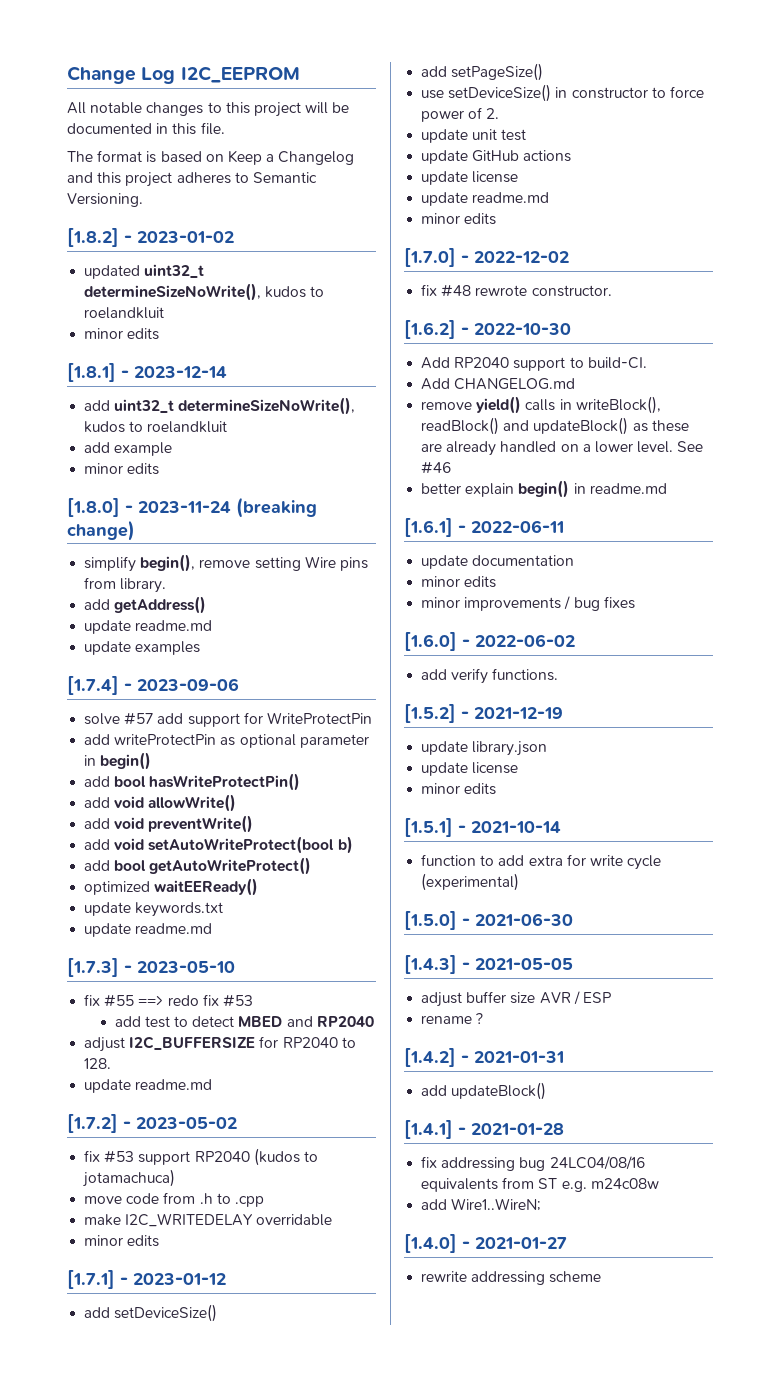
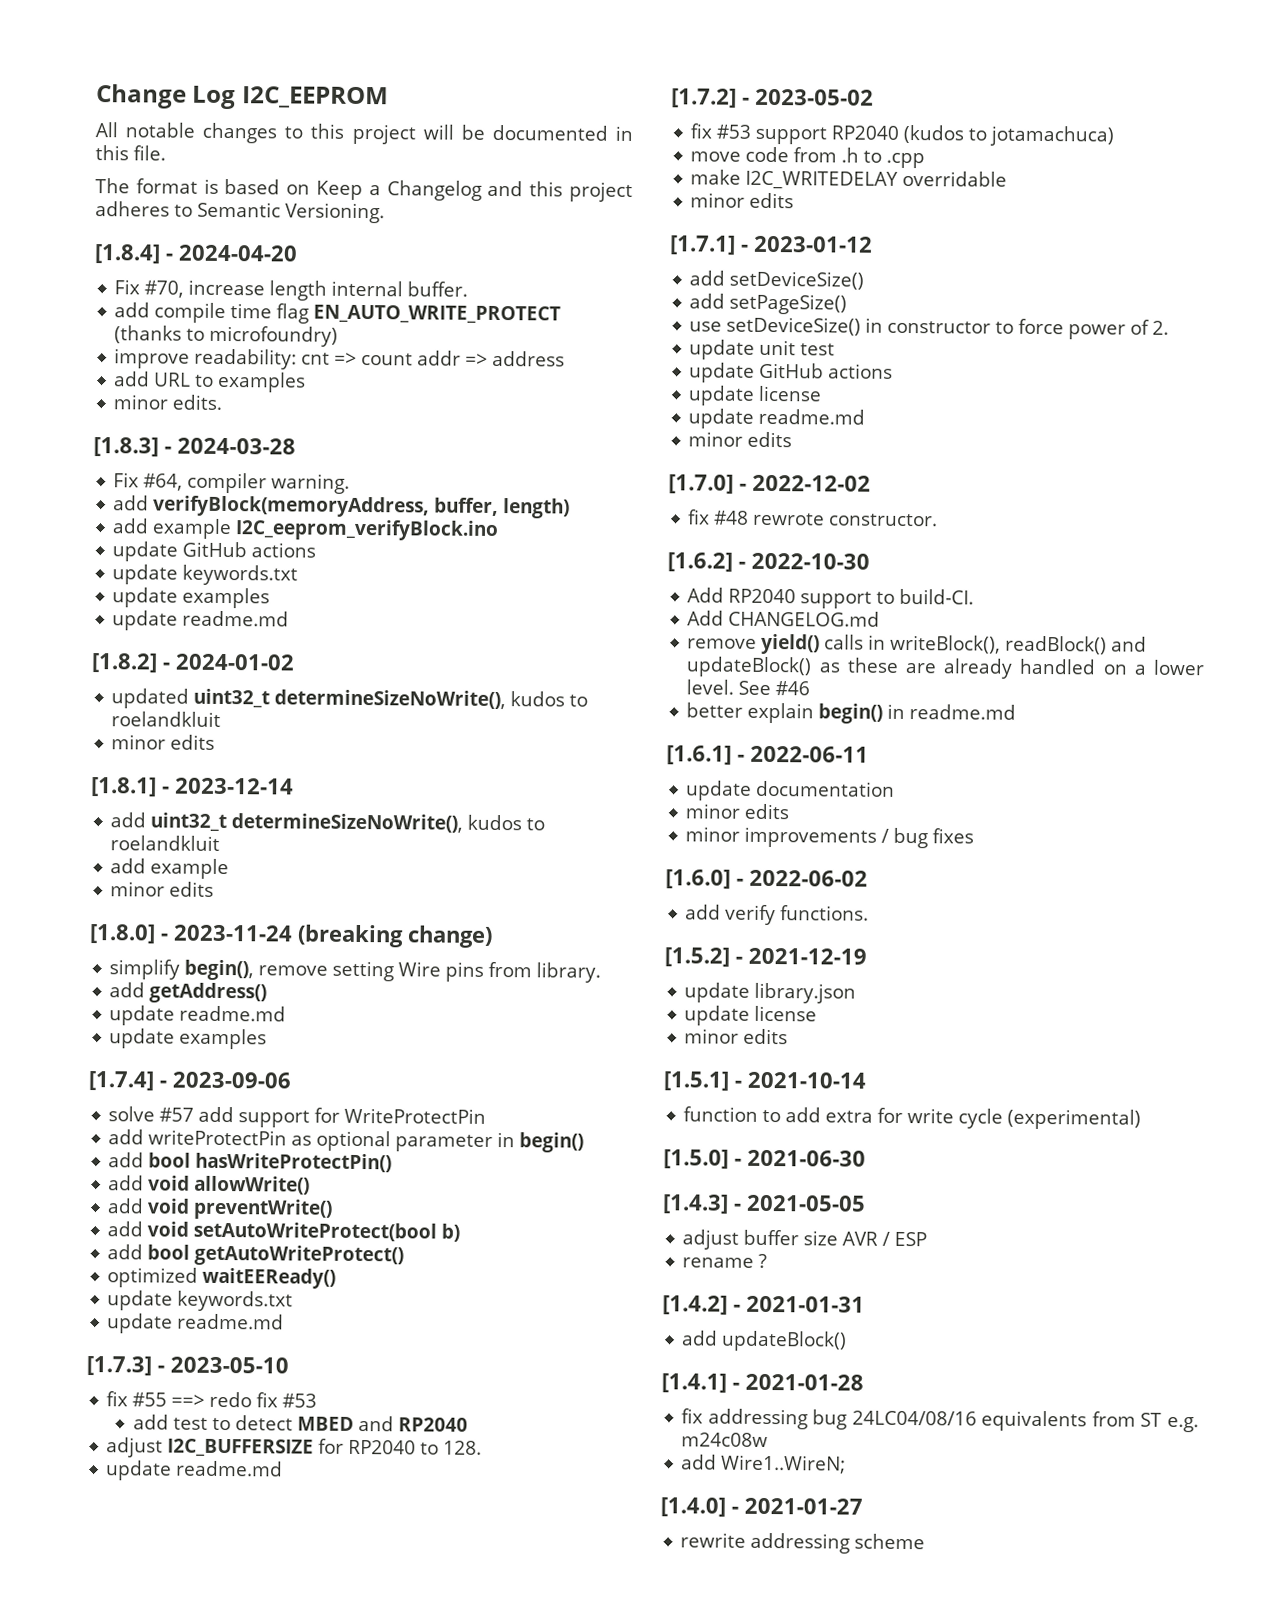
(143, 200) none -> [94,244,298,264] [114,279,469,301] [114,302,562,324] [114,325,339,347] [114,348,566,370] [114,371,307,393] [113,394,223,410] [93,437,296,457] [113,472,351,494] [113,495,571,519] [112,518,500,542] [112,541,317,562] [112,564,299,586] [112,587,271,609] [112,610,290,631] // [1.8.4] - 2024-04-20 // Fix #70, increase length internal buffer. // add compile time flag EN_AUTO_WRITE_PROTECT (thanks to microfoundry) // improve readability: cnt => count addr => address // add URL to examples // minor edits. // [1.8.3] - 2024-03-28 // Fix #64, compiler warning. // add verifyBlock(memoryAddress, buffer, length) // add example I2C_eeprom_verifyBlock.ino // update GitHub actions // update keywords.txt // update examples // update readme.md
[137,231,234,243] 2023-01-02 -> [175,653,295,671] 2024-01-02

